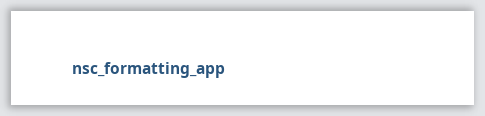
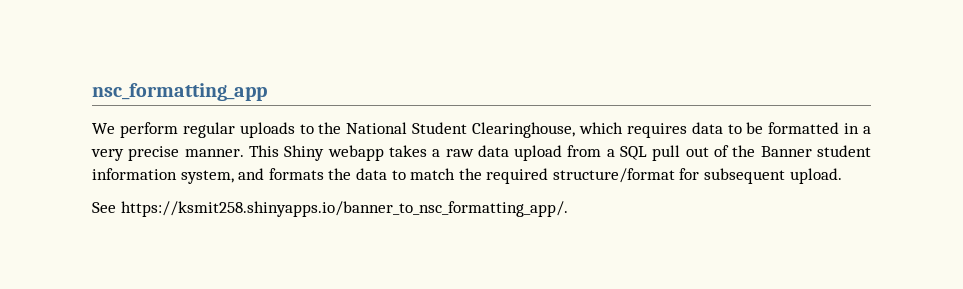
(225, 70) none -> [92,122,871,138] [91,145,871,161] [92,168,842,184] [92,201,568,217] // We perform regular uploads to the National Student Clearinghouse, which requires data to be formatted in a very precise manner. This Shiny webapp takes a raw data upload from a SQL pull out of the Banner student information system, and formats the data to match the required structure/format for subsequent upload. // See https://ksmit258.shinyapps.io/banner_to_nsc_formatting_app/.

